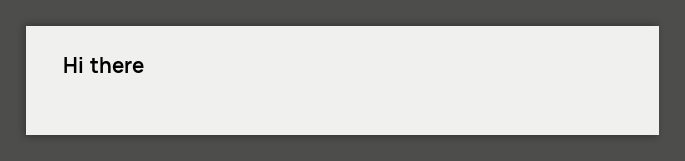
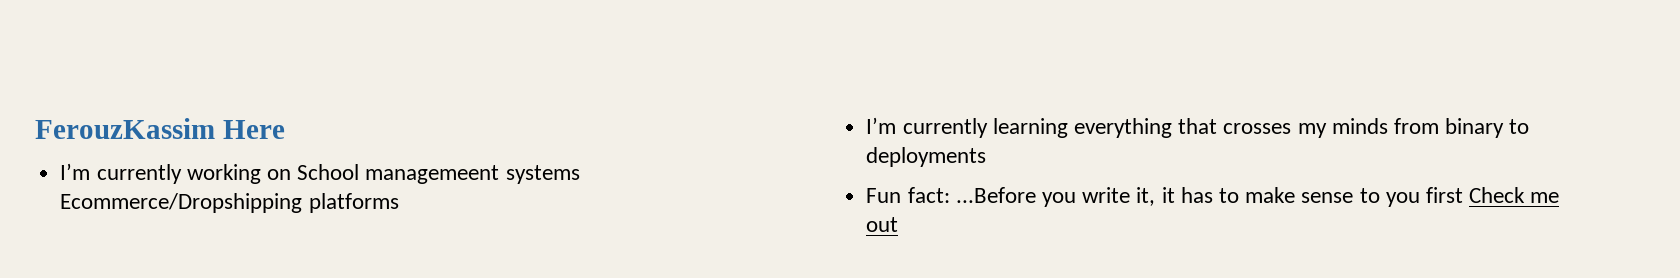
[63,57,144,73] Hi there -> [35,118,285,139] [60,163,580,184] [60,193,399,213] [866,117,1530,138] [866,147,987,167] [866,187,1560,207] [866,217,899,232] FerouzKassim Here // I’m currently working on School managemeent systems Ecommerce/Dropshipping platforms // I’m currently learning everything that crosses my minds from binary to deployments // Fun fact: ...Before you write it, it has to make sense to you first Check me out

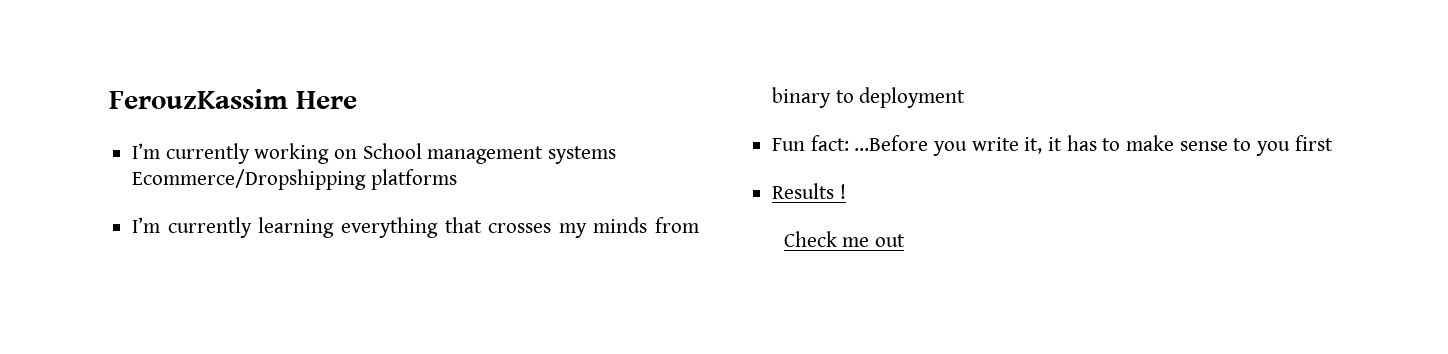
[365,165,500,184] managemeent -> [427,146,544,164] management
[866,147,987,167] deployments -> [859,87,966,108] deployment
(1464, 195) none -> [772,183,846,199] // Results ! //

